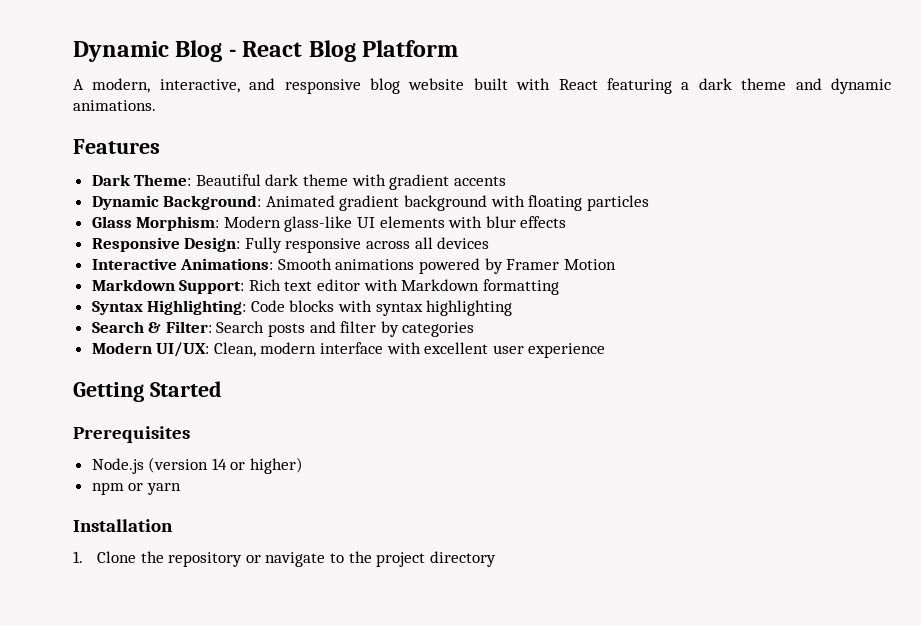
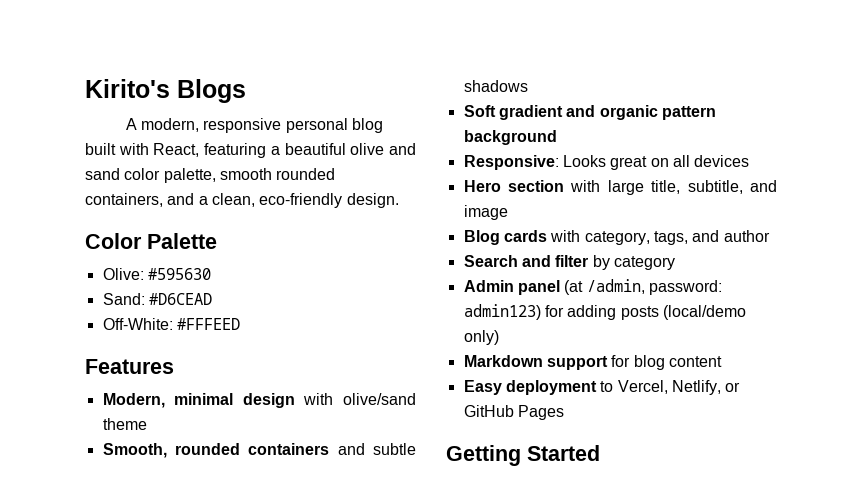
[73,40,459,62] [73,78,465,94] Dynamic Blog - React Blog Platform // A modern, interactive, and responsive blog website -> [85,79,246,103] [125,118,383,133] Kirito's Blogs // A modern, responsive personal blog
[558,79,598,90] React -> [153,143,200,157] React,
[698,78,891,94] [73,100,156,111] [73,139,160,154] [91,174,506,190] [91,195,649,211] [91,216,567,232] [91,237,490,253] [91,258,616,274] [91,279,559,295] [91,300,513,316] [91,321,475,337] [91,342,606,358] [73,381,222,402] [73,426,190,443] [91,457,304,474] [91,482,181,495] [73,519,173,532] [73,551,496,567] dark theme and dynamic animations. // Features // Dark Theme: Beautiful dark theme with gradient accents // Dynamic Background: Animated gradient background with floating particles // Glass Morphism: Modern glass-like UI elements with blur effects // Responsive Design: Fully responsive across all devices // Interactive Animations: Smooth animations powered by Framer Motion // Markdown Support: Rich text editor with Markdown formatting // Syntax Highlighting: Code blocks with syntax highlighting // Search & Filter: Search posts and filter by categories // Modern UI/UX: Clean, modern interface with excellent user experience // Getting Started // Prerequisites // Node.js (version 14 or higher) // npm or yarn // Installation // 1. Clone the repository or navigate to the project directory -> [284,143,416,155] [85,168,336,183] [85,193,399,208] [85,233,217,249] [102,268,211,280] [102,293,212,305] [102,318,240,330] [85,359,174,374] [102,393,416,408] [102,418,147,430] [102,443,416,458] [463,80,528,92] [463,105,716,120] [463,130,557,145] [463,155,750,170] [463,180,777,195] [463,205,508,220] [463,230,770,245] [463,255,675,270] [463,279,722,295] [463,304,746,320] [463,330,499,345] [463,355,722,370] [463,380,741,395] [463,405,564,420] [446,445,600,466] beautiful olive and sand color palette, smooth rounded containers, and a clean, eco-friendly design. // Color Palette // Olive: #595630 // Sand: #D6CEAD // Off-White: #FFFEED // Features // Modern, minimal design with olive/sand theme // Smooth, rounded containers and subtle shadows // Soft gradient and organic pattern background // Responsive: Looks great on all devices // Hero section with large title, subtitle, and image // Blog cards with category, tags, and author // Search and filter by category // Admin panel (at /admin, password: admin123) for adding posts (local/demo only) // Markdown support for blog content // Easy deployment to Vercel, Netlify, or GitHub Pages // Getting Started

